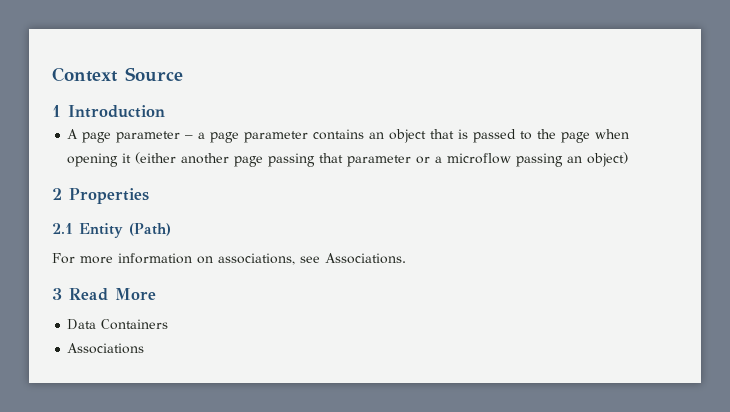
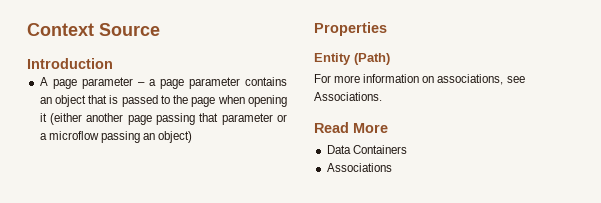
[52,105,61,117] 1 -> (160, 29) none
[52,188,62,200] 2 -> (193, 137) none
[52,223,73,234] 2.1 -> (387, 29) none
[52,288,62,300] 3 -> (382, 96) none

